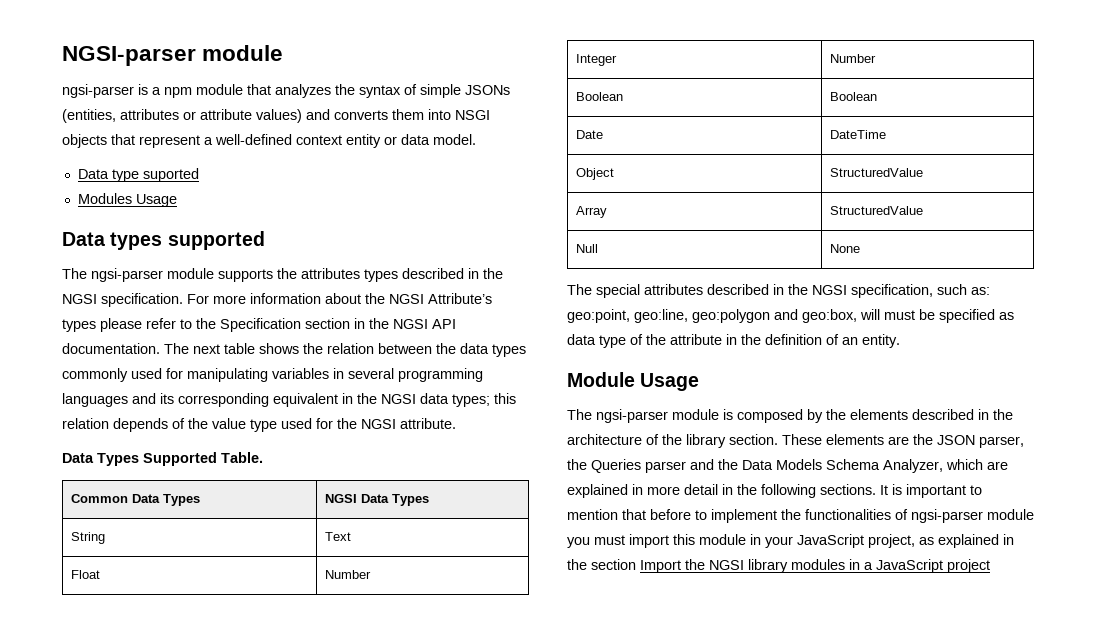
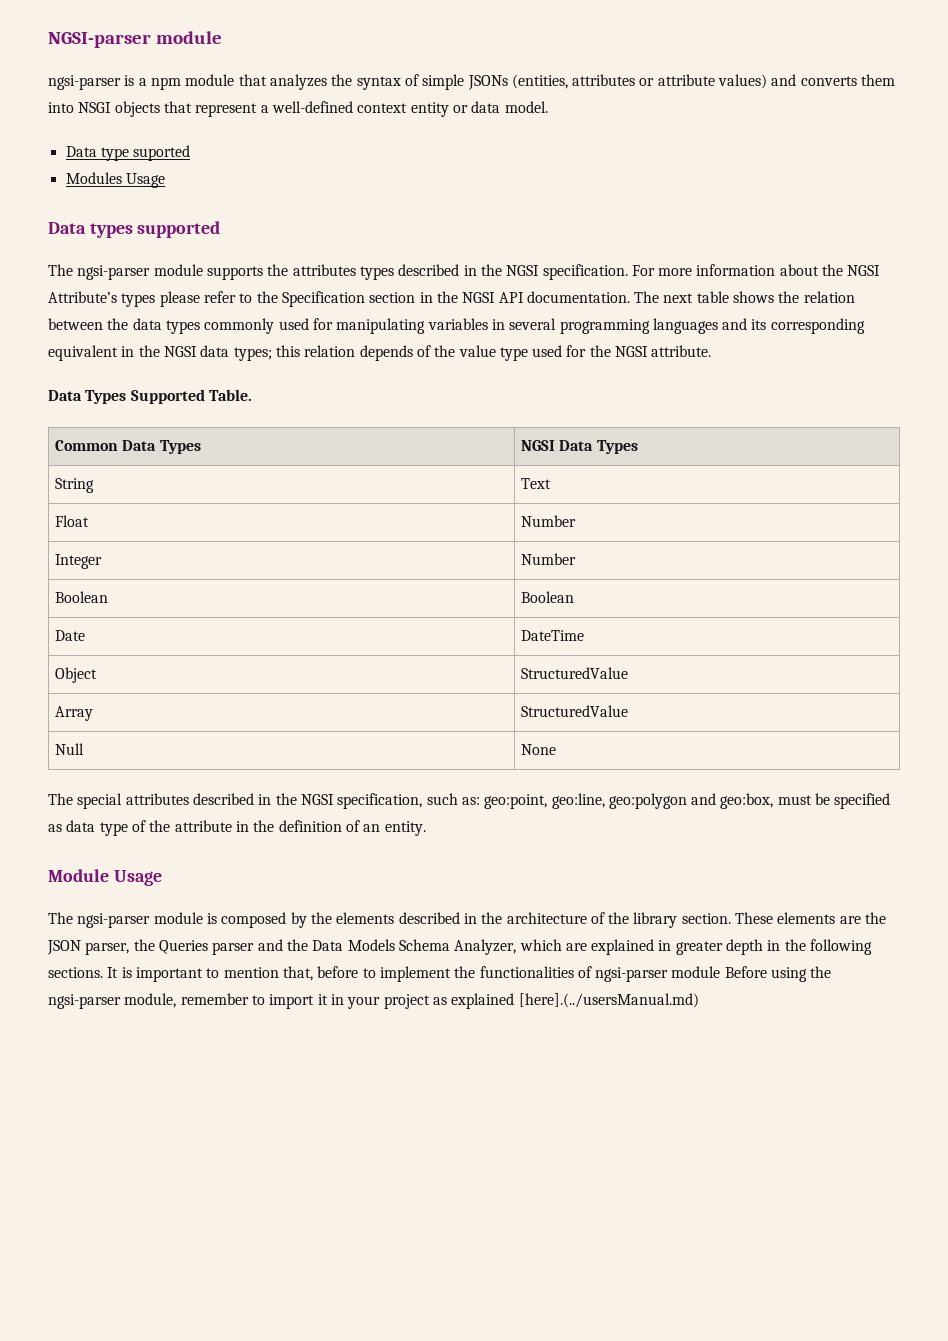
[860,309,880,320] will -> (774, 801) none
[647,484,718,495] more detail -> [675,939,764,955] greater depth
[622,509,646,520] that -> [282,966,313,981] that,
[567,534,1014,548] [567,559,990,573] you must import this module in your JavaScript project, as explained in the section Import the NGSI library modules in a JavaScript project -> [724,966,832,982] [48,993,699,1009] Before using the ngsi-parser module, remember to import it in your project as explained [here].(../usersManual.md)

